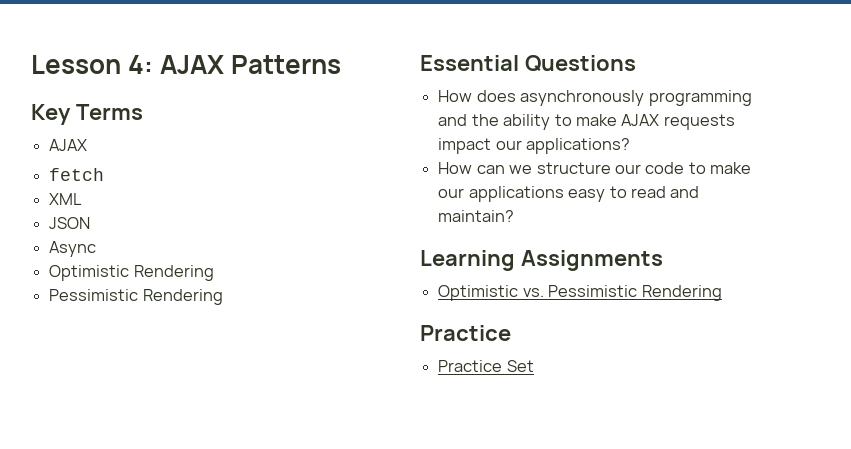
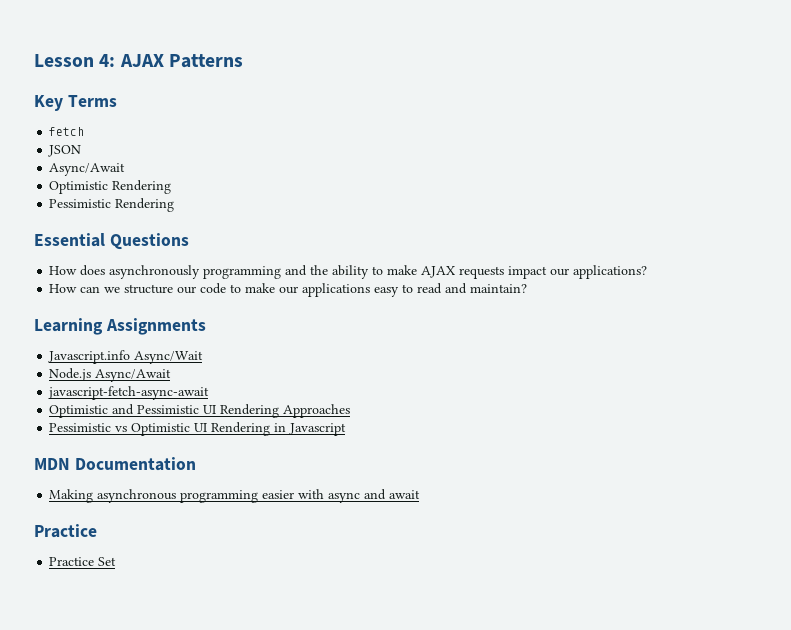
[49,139,88,151] // AJAX -> (117, 101) none
[49,193,83,205] // XML -> (85, 131) none
[49,241,97,257] Async -> [49,163,126,176] Async/Await
[438,285,722,301] Optimistic vs. Pessimistic Rendering -> [48,350,204,364] [49,368,172,382] [48,386,210,400] [49,404,351,418] [49,422,347,436] [34,457,196,471] [49,489,421,503] Javascript.info Async/Wait // Node.js Async/Await // javascript-fetch-async-await // Optimistic and Pessimistic UI Rendering Approaches // Pessimistic vs Optimistic UI Rendering in Javascript // MDN Documentation // Making asynchronous programming easier with async and await

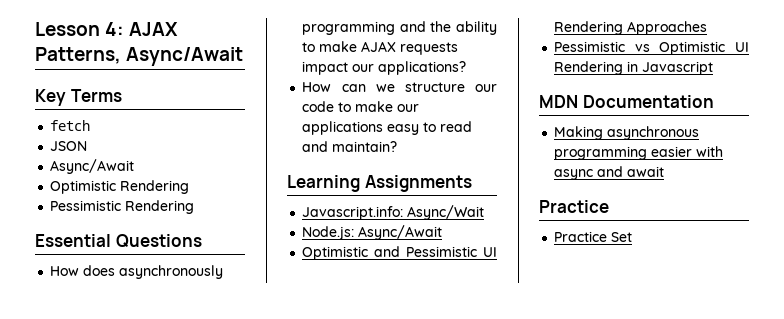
[168,54,243,68] Patterns -> [35,47,244,66] Patterns, Async/Await
[48,350,131,364] Javascript.info -> [302,206,404,220] Javascript.info:
[49,368,172,382] [48,386,210,400] Node.js Async/Await // javascript-fetch-async-await -> [302,225,443,240] Node.js: Async/Await

